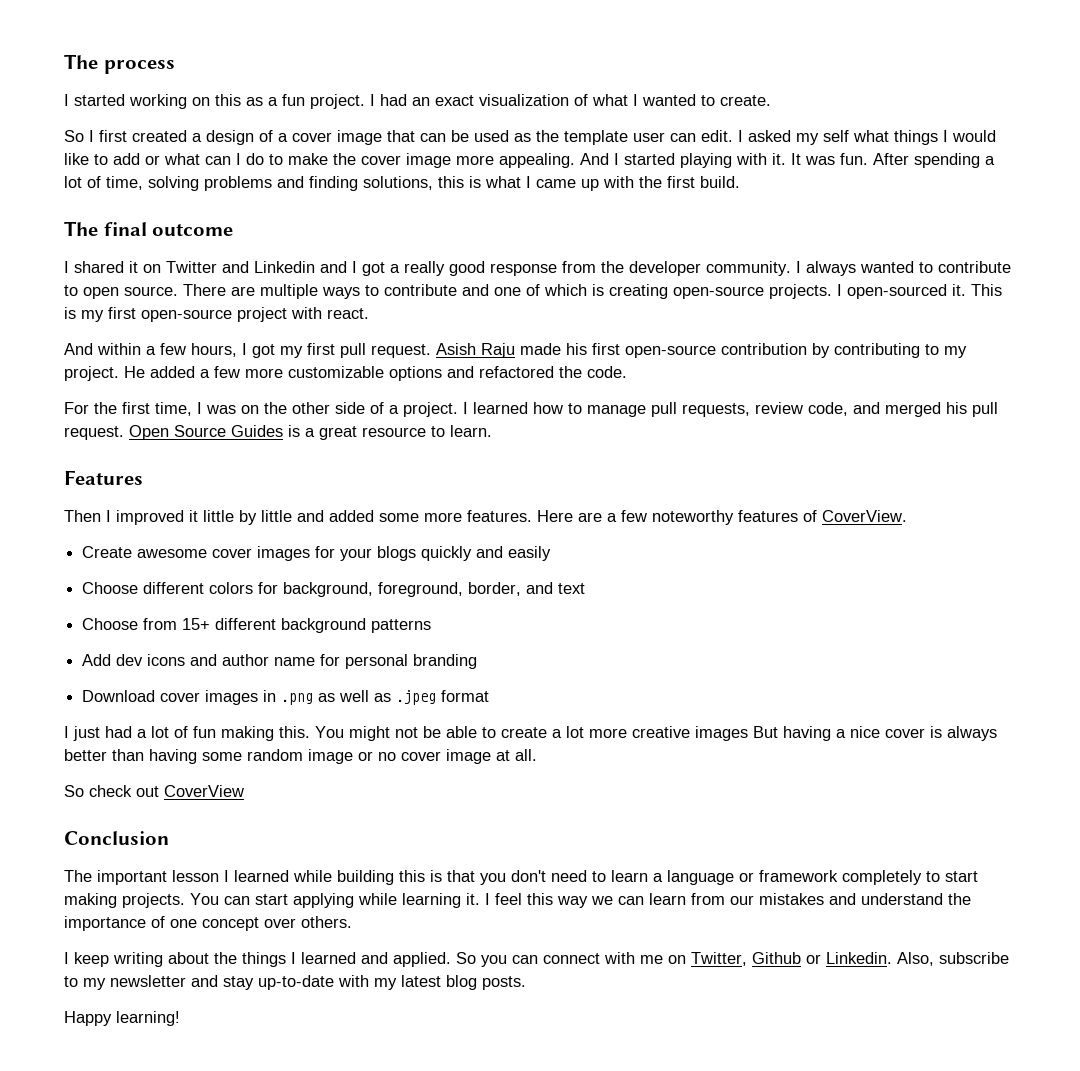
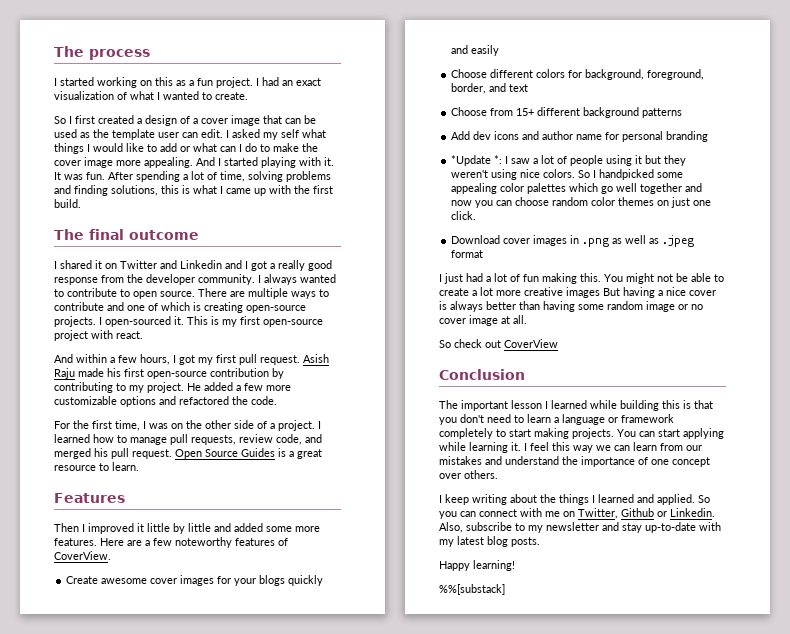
(478, 661) none -> [451,155,687,166] [451,169,684,180] [451,183,703,194] [451,197,712,208] [451,211,477,220] // *Update *: I saw a lot of people using it but they weren't using nice colors. So I handpicked some appealing color palettes which go well together and now you can choose random color themes on just one click.
(180, 1018) none -> [439,584,505,595] // %%[substack]

